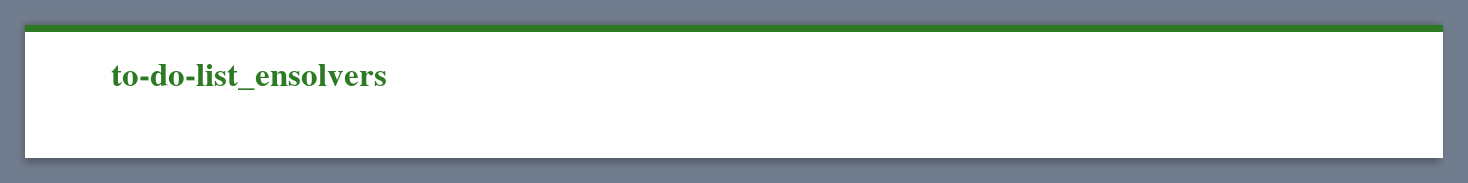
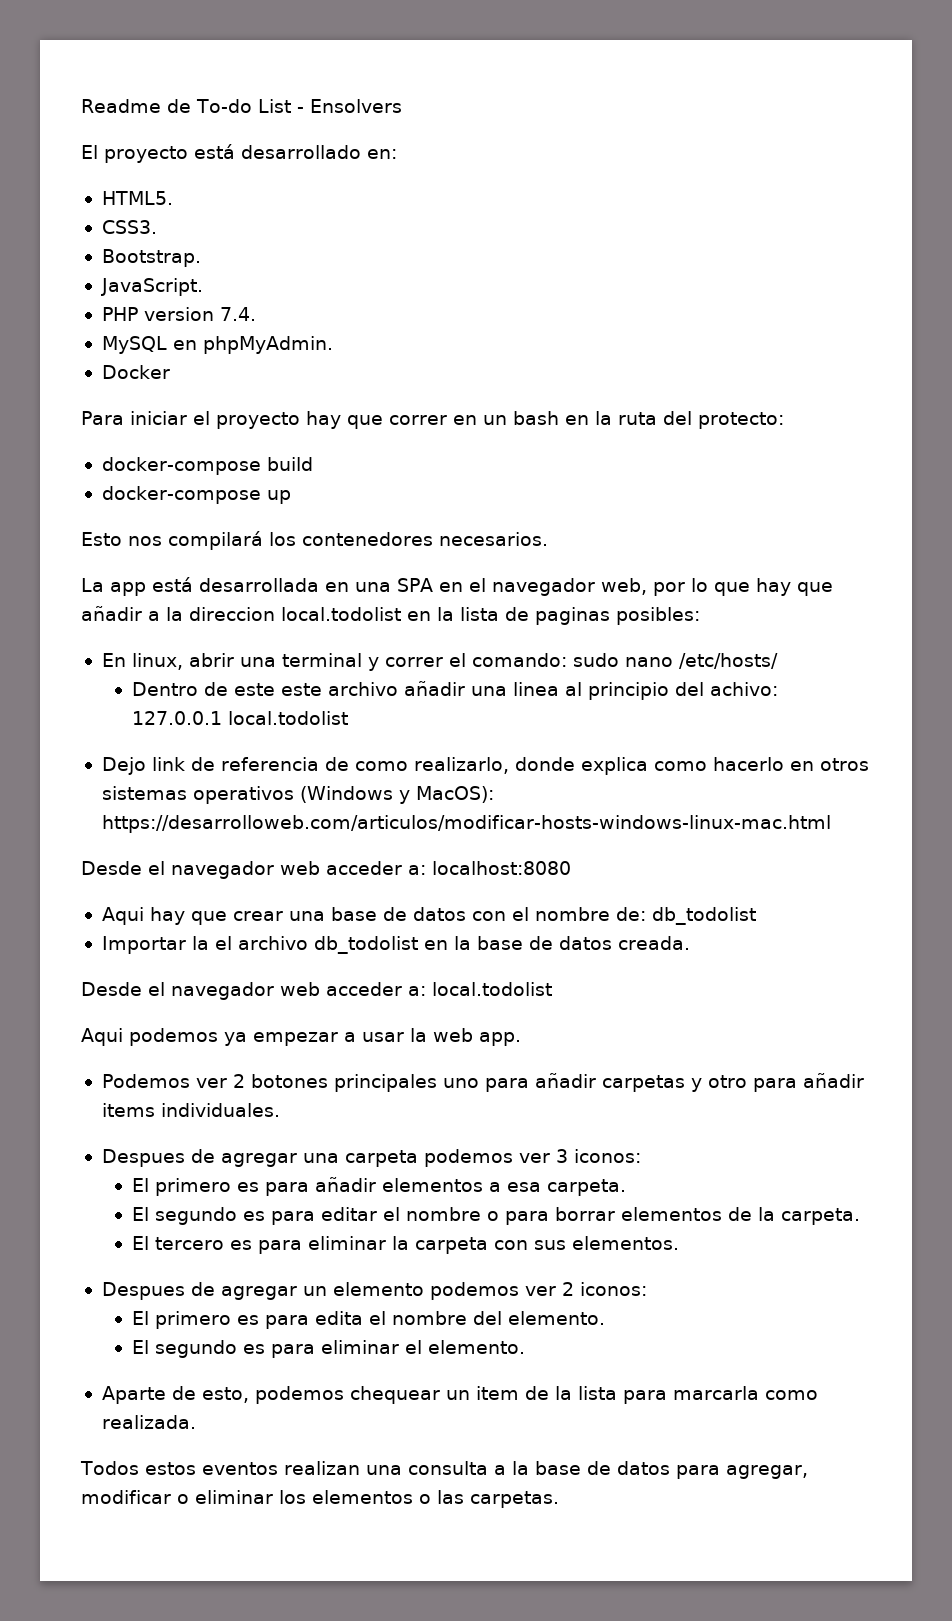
[111,64,387,90] to-do-list_ensolvers -> [81,99,402,113] [81,144,397,163] [101,191,173,205] [101,220,157,234] [101,249,201,267] [100,278,203,296] [101,307,256,321] [101,336,333,354] [101,365,170,379] [81,411,784,429] [101,457,313,475] [101,486,291,504] [81,531,548,550] [81,577,833,596] [81,606,700,625] [101,653,778,671] [132,681,779,700] [132,711,349,725] [101,757,869,775] [101,786,494,804] [101,815,831,833] [81,861,571,879] [101,907,756,925] [101,936,690,954] [81,982,552,1000] [81,1028,521,1046] [101,1073,864,1092] [101,1103,280,1117] [101,1149,641,1167] [132,1177,627,1196] [132,1207,861,1225] [132,1236,680,1254] [101,1282,647,1300] [132,1311,606,1329] [132,1340,526,1358] [101,1386,818,1404] [101,1415,196,1429] [80,1461,808,1479] [81,1490,559,1508] Readme de To-do List - Ensolvers // El proyecto está desarrollado en: // HTML5. // CSS3. // Bootstrap. // JavaScript. // PHP version 7.4. // MySQL en phpMyAdmin. // Docker // Para iniciar el proyecto hay que correr en un bash en la ruta del protecto: // docker-compose build // docker-compose up // Esto nos compilará los contenedores necesarios. // La app está desarrollada en una SPA en el navegador web, por lo que hay que añadir a la direccion local.todolist en la lista de paginas posibles: // En linux, abrir una terminal y correr el comando: sudo nano /etc/hosts/ // Dentro de este este archivo añadir una linea al principio del achivo: 127.0.0.1 local.todolist // Dejo link de referencia de como realizarlo, donde explica como hacerlo en otros sistemas operativos (Windows y MacOS): https://desarrolloweb.com/articulos/modificar-hosts-windows-linux-mac.html // Desde el navegador web acceder a: localhost:8080 // Aqui hay que crear una base de datos con el nombre de: db_todolist // Importar la el archivo db_todolist en la base de datos creada. // Desde el navegador web acceder a: local.todolist // Aqui podemos ya empezar a usar la web app. // Podemos ver 2 botones principales uno para añadir carpetas y otro para añadir items individuales. // Despues de agregar una carpeta podemos ver 3 iconos: // El primero es para añadir elementos a esa carpeta. // El segundo es para editar el nombre o para borrar elementos de la carpeta. // El tercero es para eliminar la carpeta con sus elementos. // Despues de agregar un elemento podemos ver 2 iconos: // El primero es para edita el nombre del elemento. // El segundo es para eliminar el elemento. // Aparte de esto, podemos chequear un item de la lista para marcarla como realizada. // Todos estos eventos realizan una consulta a la base de datos para agregar, modificar o eliminar los elementos o las carpetas.

